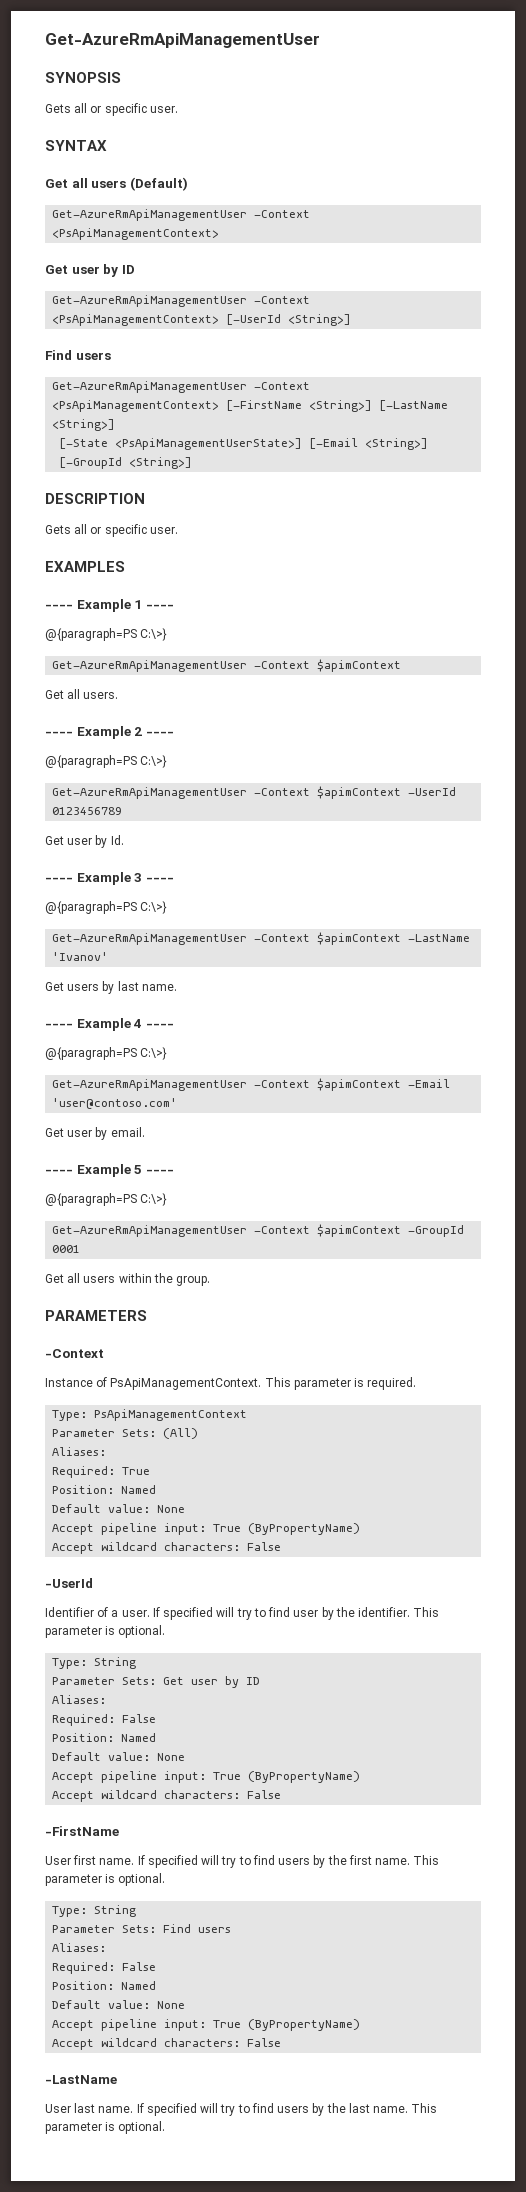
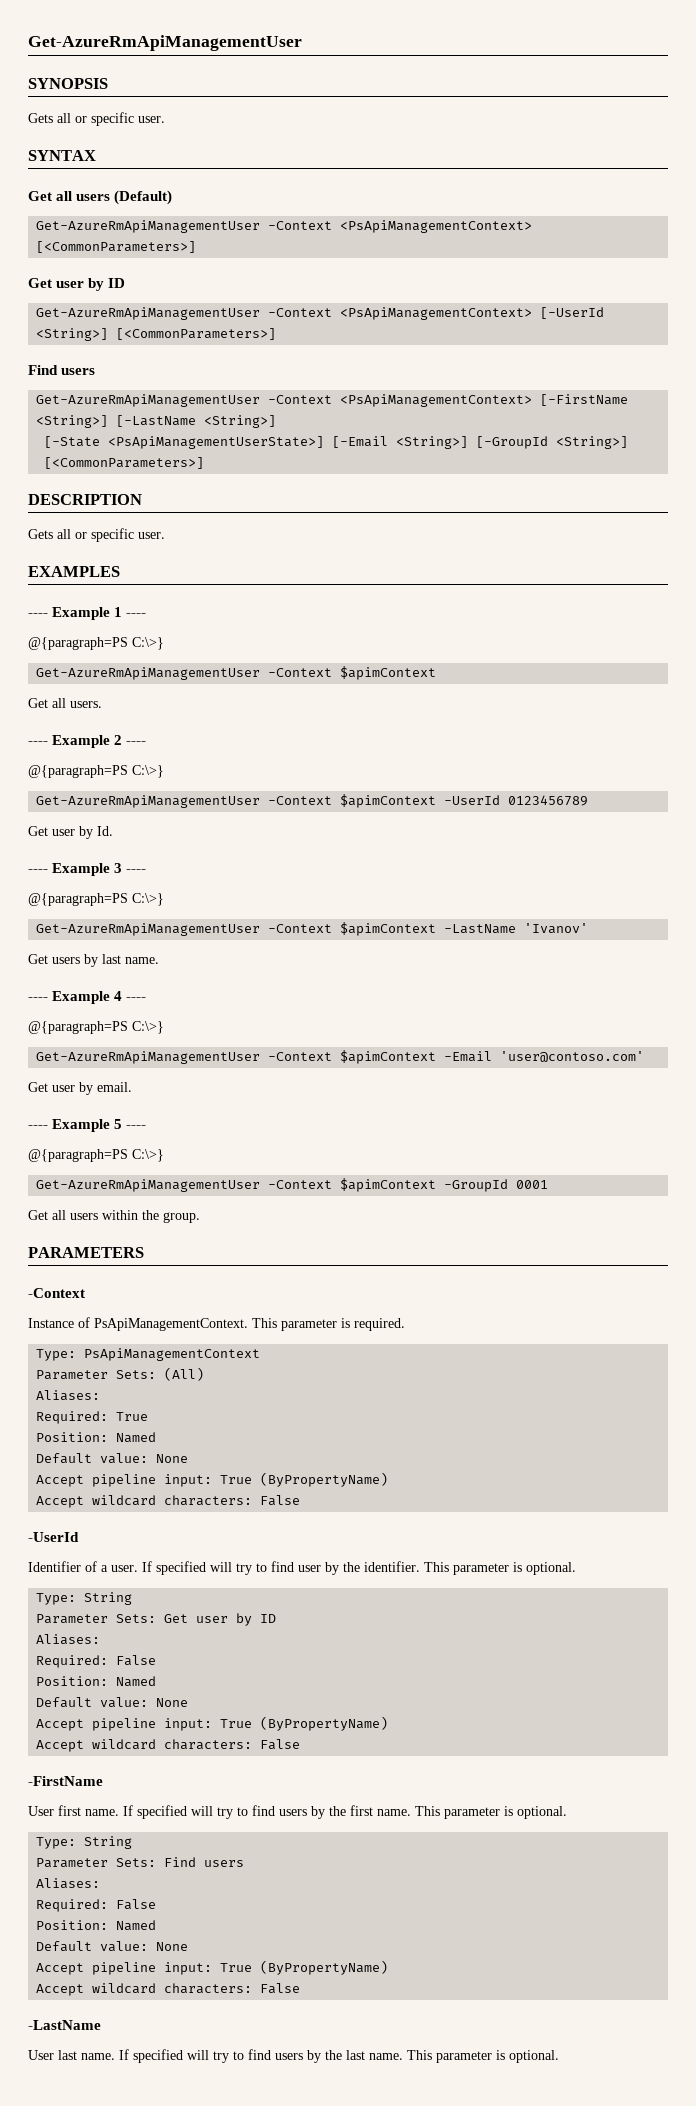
(220, 234) none -> [36,241,197,253] [<CommonParameters>]
(352, 320) none -> [116,328,277,340] [<CommonParameters>]
(193, 463) none -> [44,457,205,469] [<CommonParameters>]

